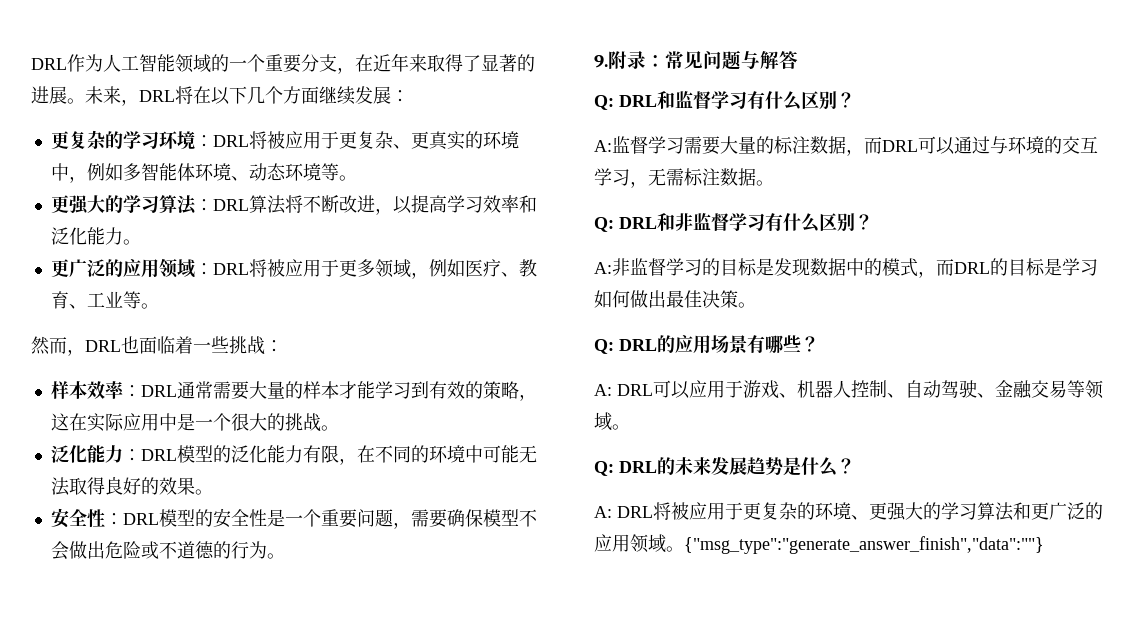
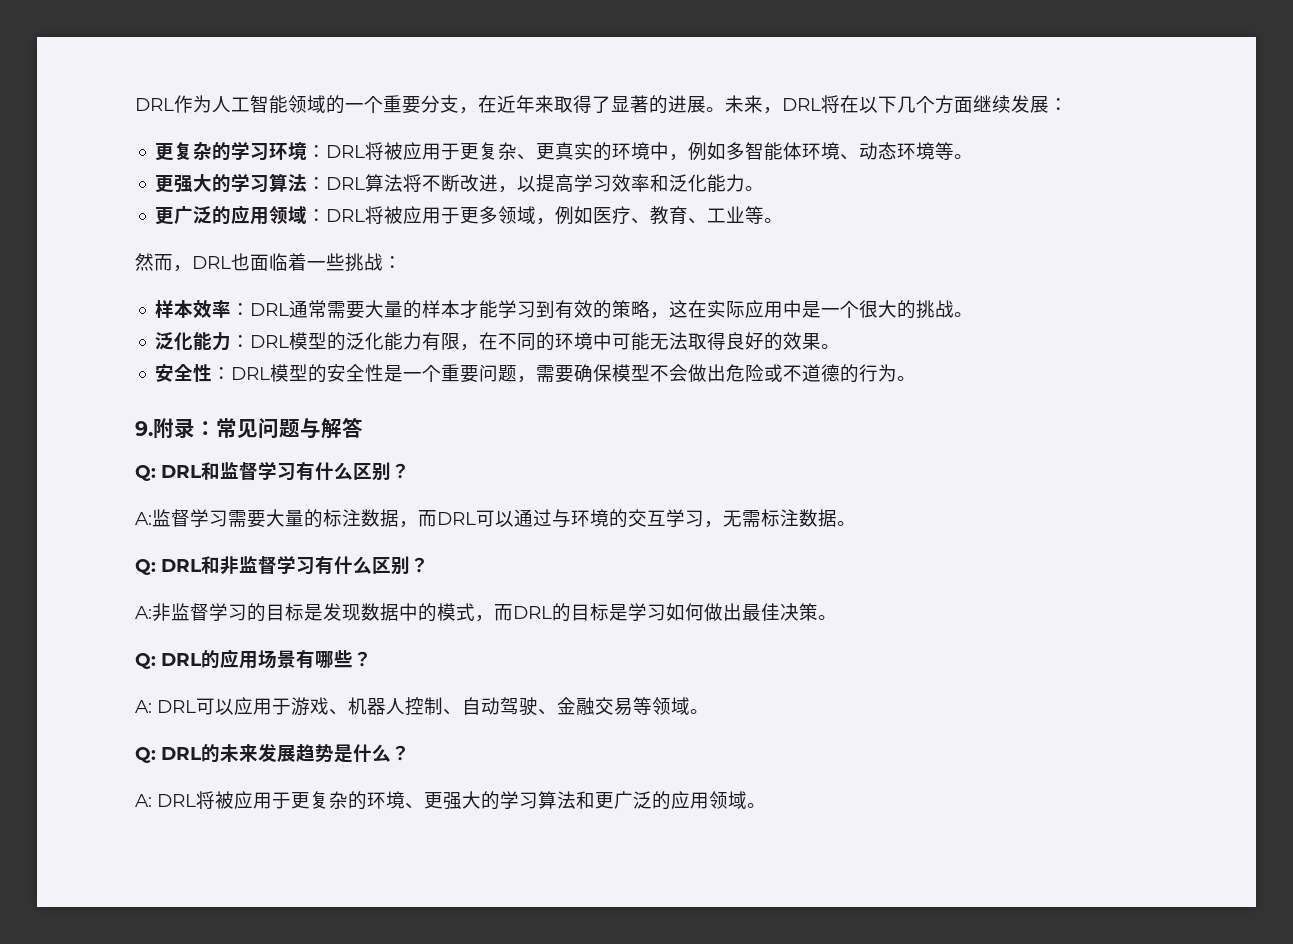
[684,536,1044,554] {"msg_type":"generate_answer_finish","data":""} -> (766, 805) none

